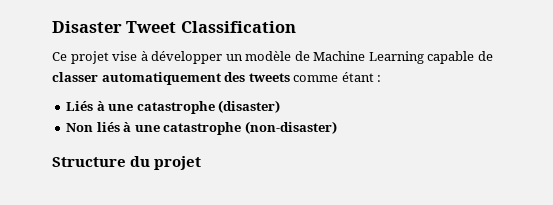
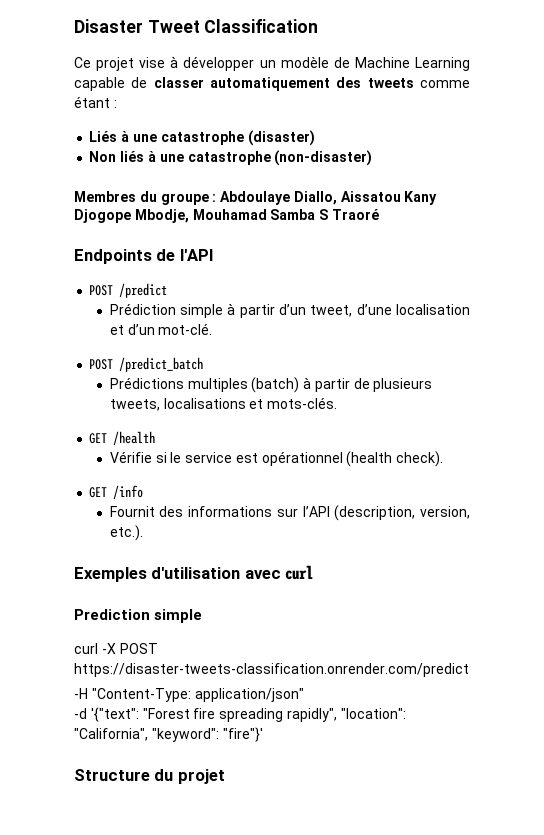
(337, 127) none -> [74,191,438,205] [74,209,379,223] [74,249,214,264] [89,283,168,298] [109,303,470,318] [109,323,213,335] [89,357,204,372] [109,377,433,393] [109,397,338,411] [89,431,156,445] [109,451,444,467] [89,485,144,499] [109,505,470,521] [109,525,143,541] [74,565,314,582] [74,609,203,623] [74,643,158,654] [74,663,469,677] [74,688,304,702] [74,707,406,722] [74,727,263,742] // Membres du groupe : Abdoulaye Diallo, Aissatou Kany Djogope Mbodje, Mouhamad Samba S Traoré // Endpoints de l'API // POST /predict // Prédiction simple à partir d’un tweet, d’une localisation et d’un mot-clé. // POST /predict_batch // Prédictions multiples (batch) à partir de plusieurs tweets, localisations et mots-clés. // GET /health // Vérifie si le service est opérationnel (health check). // GET /info // Fournit des informations sur l’API (description, version, etc.). // Exemples d'utilisation avec curl // Prediction simple // curl -X POST https://disaster-tweets-classification.onrender.com/predict // -H "Content-Type: application/json" // -d '{"text": "Forest fire spreading rapidly", "location": "California", "keyword": "fire"}'

